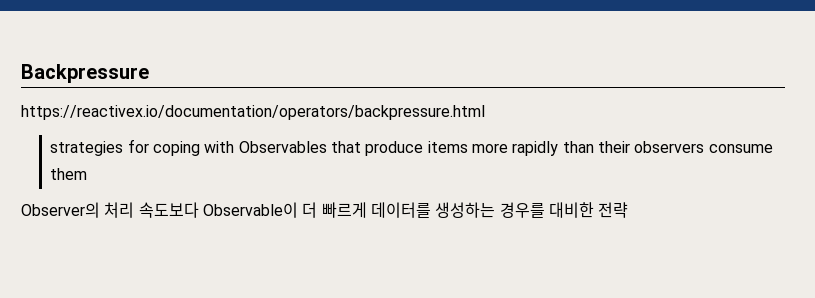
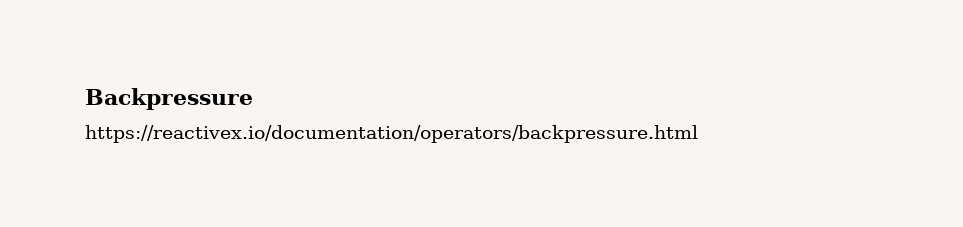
[50,139,773,156] [50,168,88,180] [21,202,629,218] // strategies for coping with Observables that produce items more rapidly than their observers consume them // Observer의 처리 속도보다 Observable이 더 빠르게 데이터를 생성하는 경우를 대비한 전략 -> (698, 134) none

